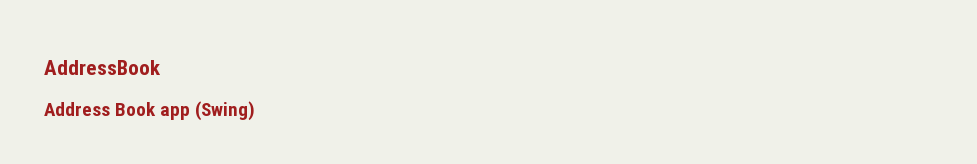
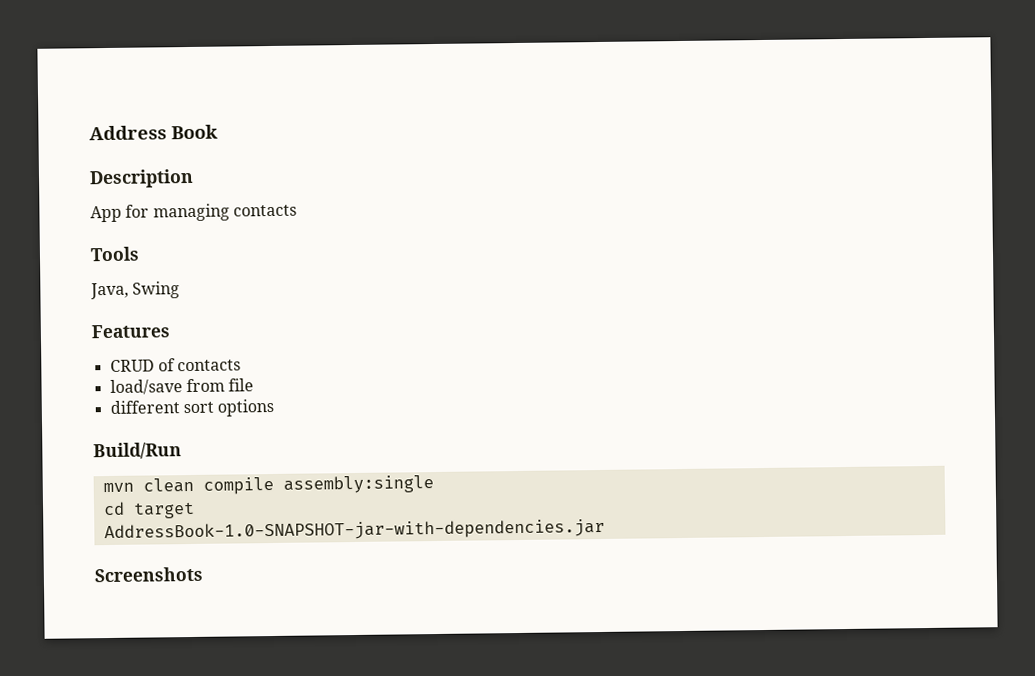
[44,60,161,75] AddressBook // -> (89, 133) none
[160,101,256,121] app (Swing) -> [89,168,194,189] [90,203,297,223] [90,246,140,262] [90,281,181,300] [91,324,170,339] [109,358,242,372] [109,378,255,395] [109,398,275,417] [93,442,182,460] [102,475,434,495] [102,501,195,519] [103,518,605,543] [94,566,203,583] // Description // App for managing contacts // Tools // Java, Swing // Features // CRUD of contacts // load/save from file // different sort options // Build/Run // mvn clean compile assembly:single // cd target // AddressBook-1.0-SNAPSHOT-jar-with-dependencies.jar // Screenshots

